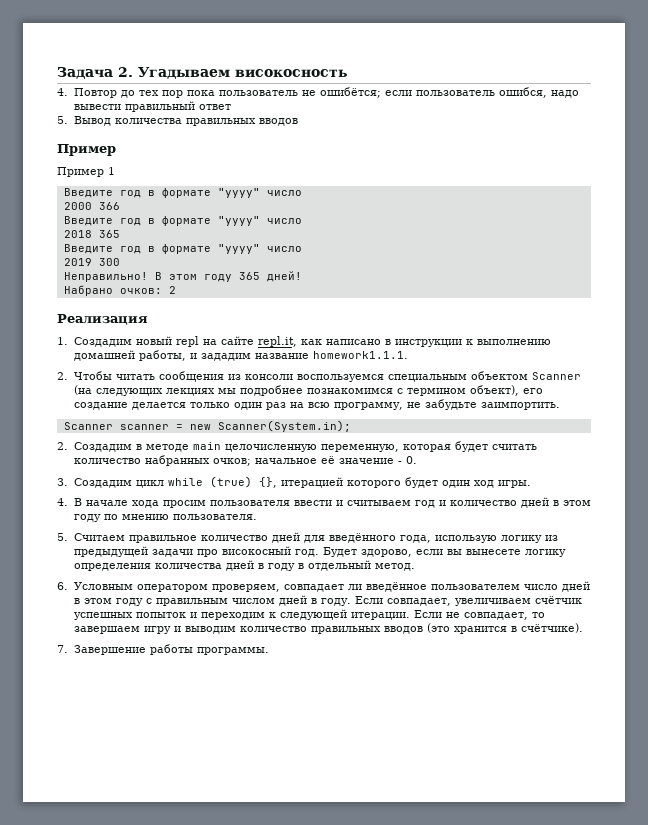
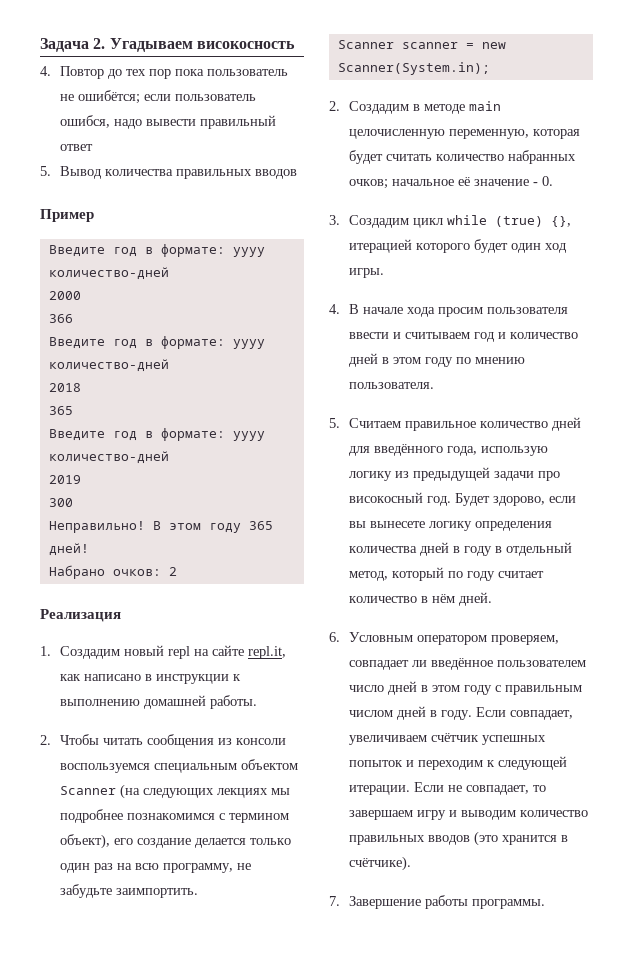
[57,167,115,177] [63,188,302,198] // Пример 1 // Введите год в формате "yyyy" число -> [48,244,265,257] [48,267,169,280] // Введите год в формате: yyyy количество-дней
(92, 206) none -> (81, 295) //
[161,216,302,226] формате "yyyy" число -> [160,336,265,349] [48,359,169,372] формате: yyyy количество-дней
(92, 234) none -> (81, 387) //
[161,244,302,254] формате "yyyy" число -> [160,428,265,441] [48,451,169,464] формате: yyyy количество-дней
(92, 262) none -> (81, 479) //
[138,350,408,361] работы, и зададим название homework1.1.1. -> [209,695,257,709] работы.
[374,563,415,571] метод. -> [348,567,544,581] [348,592,492,606] метод, который по году считает количество в нём дней.

